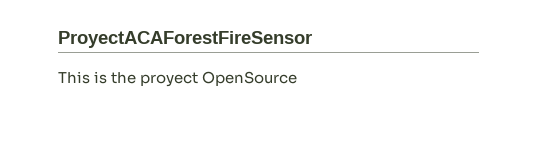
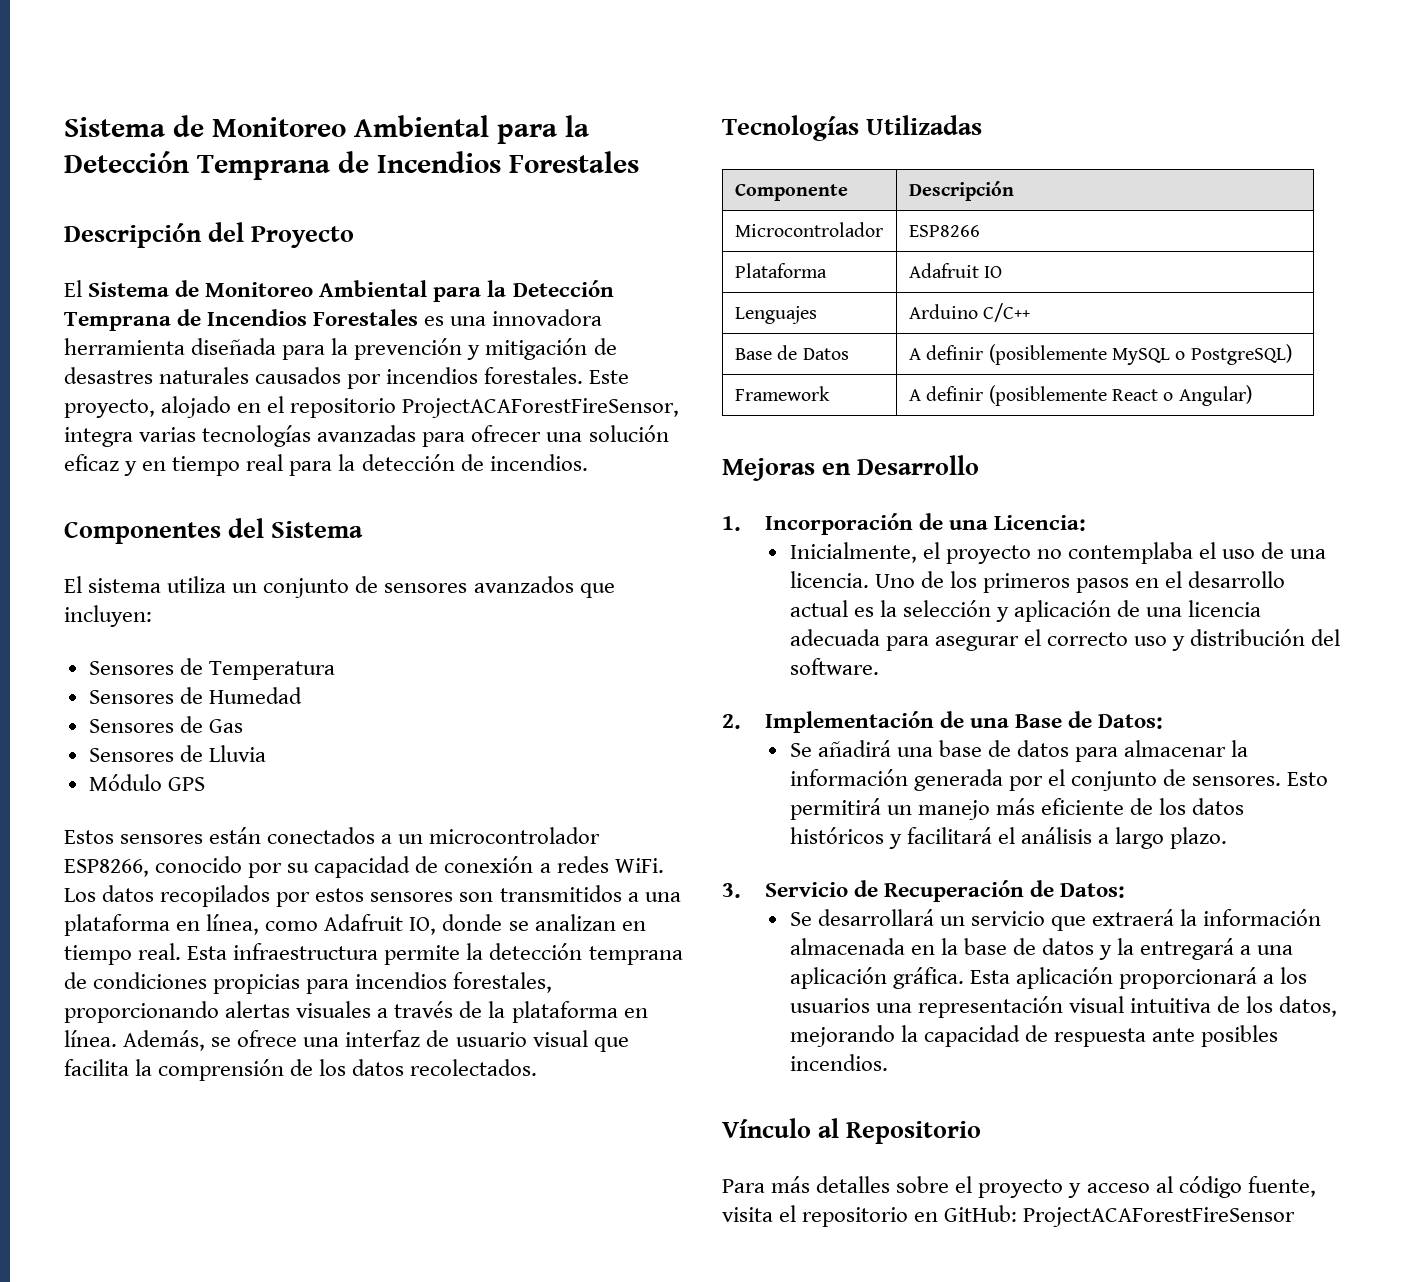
[58,31,312,48] [58,71,298,87] ProyectACAForestFireSensor // This is the proyect OpenSource -> [64,115,589,144] [64,151,639,180] [64,222,355,248] [64,280,614,302] [64,309,603,331] [64,338,617,360] [64,367,630,389] [64,396,680,418] [64,425,669,447] [64,454,588,476] [64,518,364,544] [64,576,615,598] [64,605,152,627] [88,658,335,680] [88,687,302,704] [88,716,243,733] [88,745,266,762] [88,774,205,791] [64,827,601,844] [64,856,664,878] [64,885,681,907] [64,914,646,936] [64,943,683,965] [64,972,553,994] [64,1001,648,1023] [64,1030,629,1052] [64,1059,538,1081] [722,115,983,141] [734,183,848,201] [908,181,1014,201] [734,222,883,237] [908,225,980,237] [734,263,827,278] [908,263,1003,278] [734,306,817,324] [908,303,1031,322] [734,345,849,360] [908,344,1292,365] [734,386,830,401] [908,385,1252,406] [722,455,980,481] [722,513,1087,535] [789,542,1327,564] [789,571,1286,593] [789,600,1262,622] [789,629,1341,651] [789,658,879,675] [722,711,1164,733] [789,740,1249,762] [789,769,1329,791] [789,798,1245,820] [789,827,1228,849] [722,880,1126,902] [789,909,1322,931] [789,938,1294,960] [789,967,1308,989] [789,996,1338,1018] [789,1025,1279,1047] [789,1054,888,1071] [722,1118,982,1144] [722,1176,1316,1198] [722,1205,1296,1227] Sistema de Monitoreo Ambiental para la Detección Temprana de Incendios Forestales // Descripción del Proyecto // El Sistema de Monitoreo Ambiental para la Detección Temprana de Incendios Forestales es una innovadora herramienta diseñada para la prevención y mitigación de desastres naturales causados por incendios forestales. Este proyecto, alojado en el repositorio ProjectACAForestFireSensor, integra varias tecnologías avanzadas para ofrecer una solución eficaz y en tiempo real para la detección de incendios. // Componentes del Sistema // El sistema utiliza un conjunto de sensores avanzados que incluyen: // Sensores de Temperatura // Sensores de Humedad // Sensores de Gas // Sensores de Lluvia // Módulo GPS // Estos sensores están conectados a un microcontrolador ESP8266, conocido por su capacidad de conexión a redes WiFi. Los datos recopilados por estos sensores son transmitidos a una plataforma en línea, como Adafruit IO, donde se analizan en tiempo real. Esta infraestructura permite la detección temprana de condiciones propicias para incendios forestales, proporcionando alertas visuales a través de la plataforma en línea. Además, se ofrece una interfaz de usuario visual que facilita la comprensión de los datos recolectados. // Tecnologías Utilizadas // Componente | Descripción // Microcontrolador | ESP8266 // Plataforma | Adafruit IO // Lenguajes | Arduino C/C++ // Base de Datos | A definir (posiblemente MySQL o PostgreSQL) // Framework | A definir (posiblemente React o Angular) // Mejoras en Desarrollo // 1. Incorporación de una Licencia: // Inicialmente, el proyecto no contemplaba el uso de una licencia. Uno de los primeros pasos en el desarrollo actual es la selección y aplicación de una licencia adecuada para asegurar el correcto uso y distribución del software. // 2. Implementación de una Base de Datos: // Se añadirá una base de datos para almacenar la información generada por el conjunto de sensores. Esto permitirá un manejo más eficiente de los datos históricos y facilitará el análisis a largo plazo. // 3. Servicio de Recuperación de Datos: // Se desarrollará un servicio que extraerá la información almacenada en la base de datos y la entregará a una aplicación gráfica. Esta aplicación proporcionará a los usuarios una representación visual intuitiva de los datos, mejorando la capacidad de respuesta ante posibles incendios. // Vínculo al Repositorio // Para más detalles sobre el proyecto y acceso al código fuente, visita el repositorio en GitHub: ProjectACAForestFireSensor

